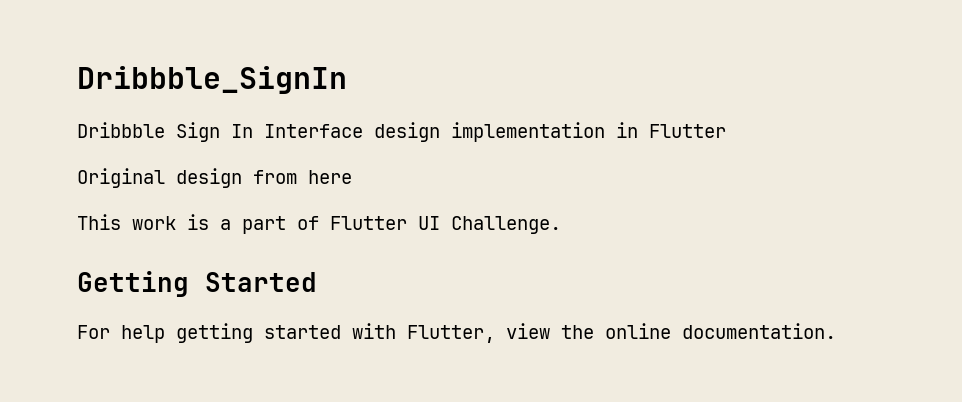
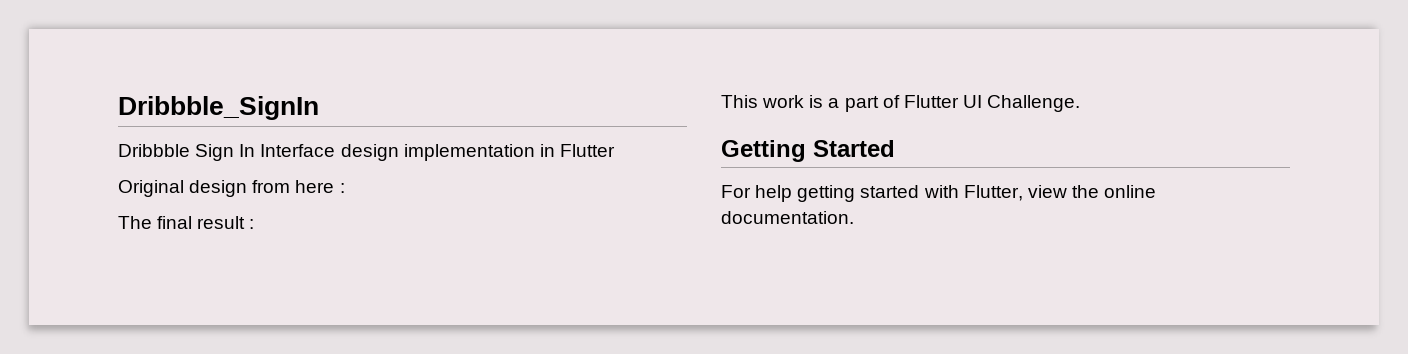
(352, 177) none -> [339,183,345,193] [118,216,255,229] : // The final result :

